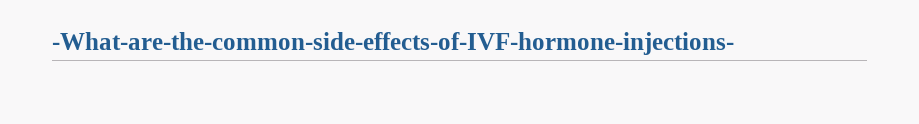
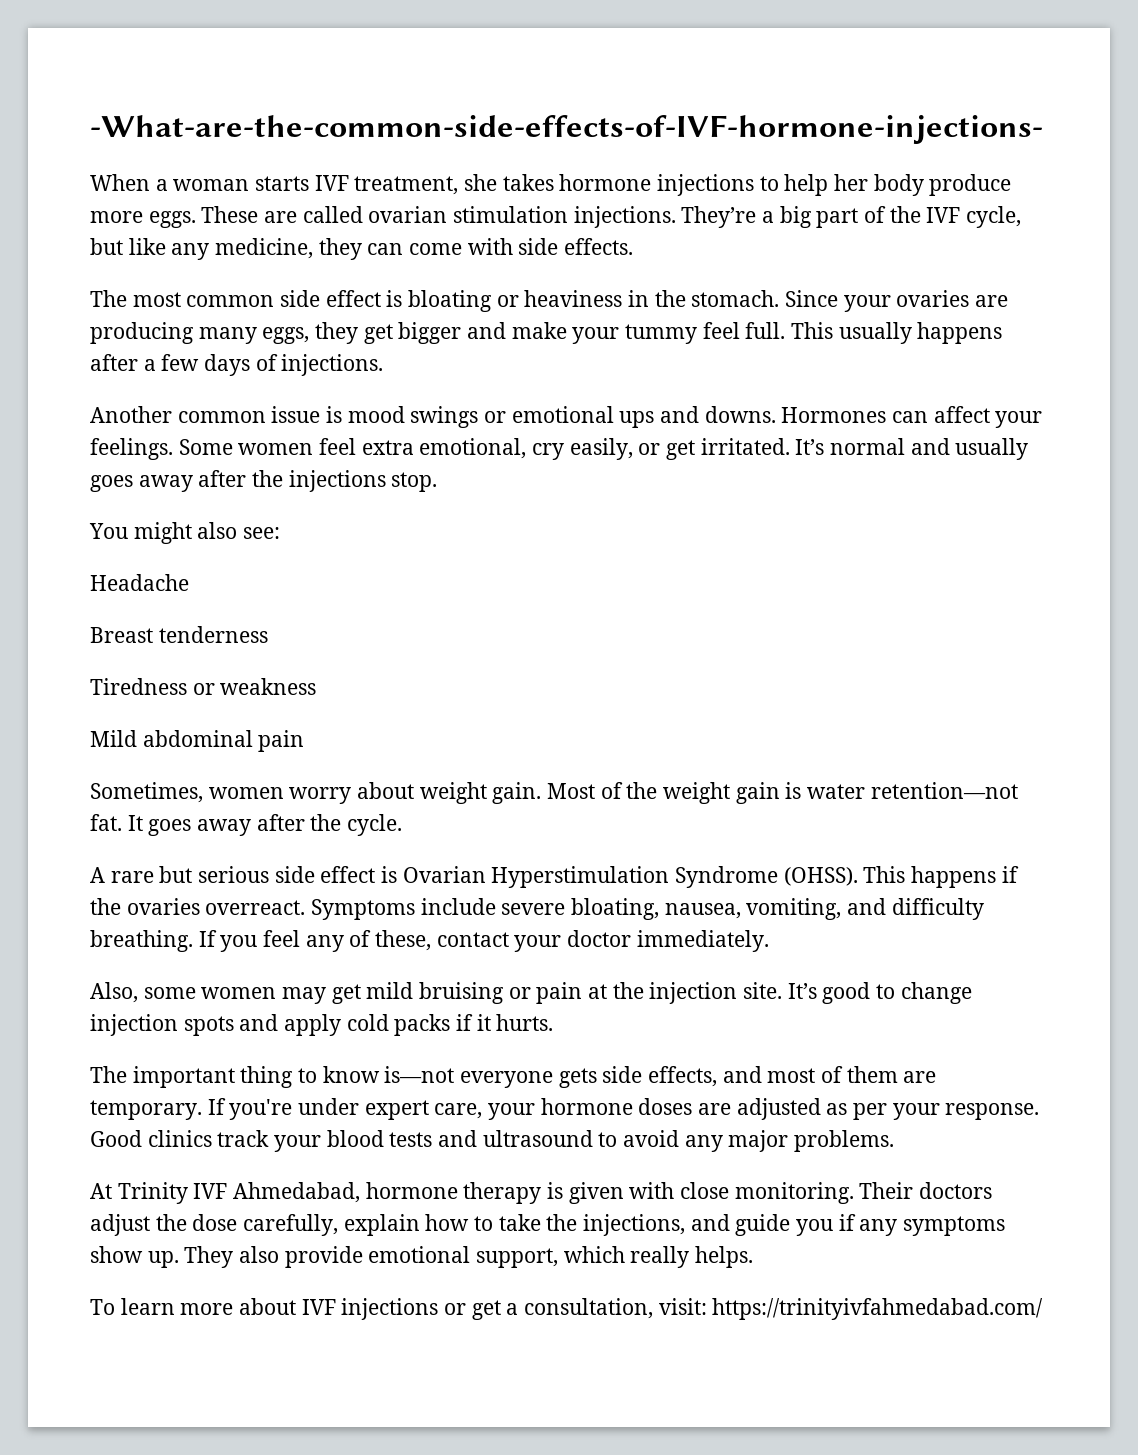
(734, 43) none -> [90,174,1012,196] [90,206,1022,228] [90,238,634,260] [90,290,1009,312] [90,322,1003,344] [90,354,384,376] [90,406,1043,428] [90,438,1029,460] [90,470,438,492] [89,522,281,544] [90,574,189,591] [90,626,268,643] [90,678,317,695] [90,730,305,752] [90,782,1018,804] [90,814,403,836] [90,866,1019,888] [90,898,984,920] [90,930,769,952] [90,982,972,1004] [90,1014,554,1036] [90,1066,937,1088] [90,1098,1040,1120] [90,1130,895,1152] [90,1182,993,1204] [90,1214,1006,1236] [90,1246,754,1268] [90,1298,1044,1320] // When a woman starts IVF treatment, she takes hormone injections to help her body produce more eggs. These are called ovarian stimulation injections. They’re a big part of the IVF cycle, but like any medicine, they can come with side effects. // The most common side effect is bloating or heaviness in the stomach. Since your ovaries are producing many eggs, they get bigger and make your tummy feel full. This usually happens after a few days of injections. // Another common issue is mood swings or emotional ups and downs. Hormones can affect your feelings. Some women feel extra emotional, cry easily, or get irritated. It’s normal and usually goes away after the injections stop. // You might also see: // Headache // Breast tenderness // Tiredness or weakness // Mild abdominal pain // Sometimes, women worry about weight gain. Most of the weight gain is water retention—not fat. It goes away after the cycle. // A rare but serious side effect is Ovarian Hyperstimulation Syndrome (OHSS). This happens if the ovaries overreact. Symptoms include severe bloating, nausea, vomiting, and difficulty breathing. If you feel any of these, contact your doctor immediately. // Also, some women may get mild bruising or pain at the injection site. It’s good to change injection spots and apply cold packs if it hurts. // The important thing to know is—not everyone gets side effects, and most of them are temporary. If you're under expert care, your hormone doses are adjusted as per your response. Good clinics track your blood tests and ultrasound to avoid any major problems. // At Trinity IVF Ahmedabad, hormone therapy is given with close monitoring. Their doctors adjust the dose carefully, explain how to take the injections, and guide you if any symptoms show up. They also provide emotional support, which really helps. // To learn more about IVF injections or get a consultation, visit: https://trinityivfahmedabad.com/

